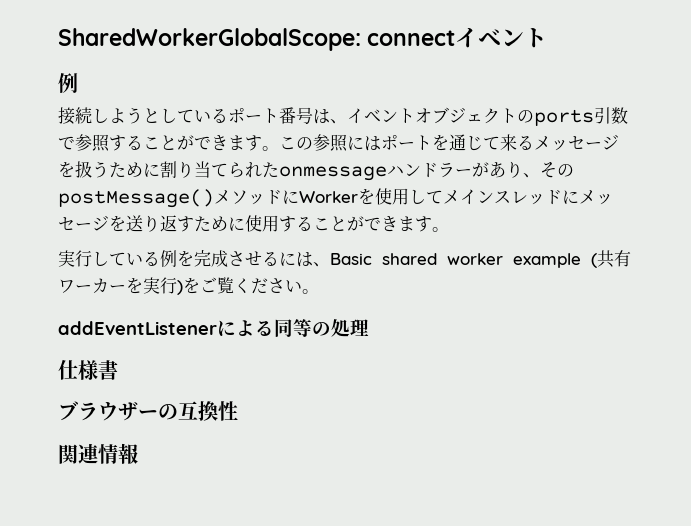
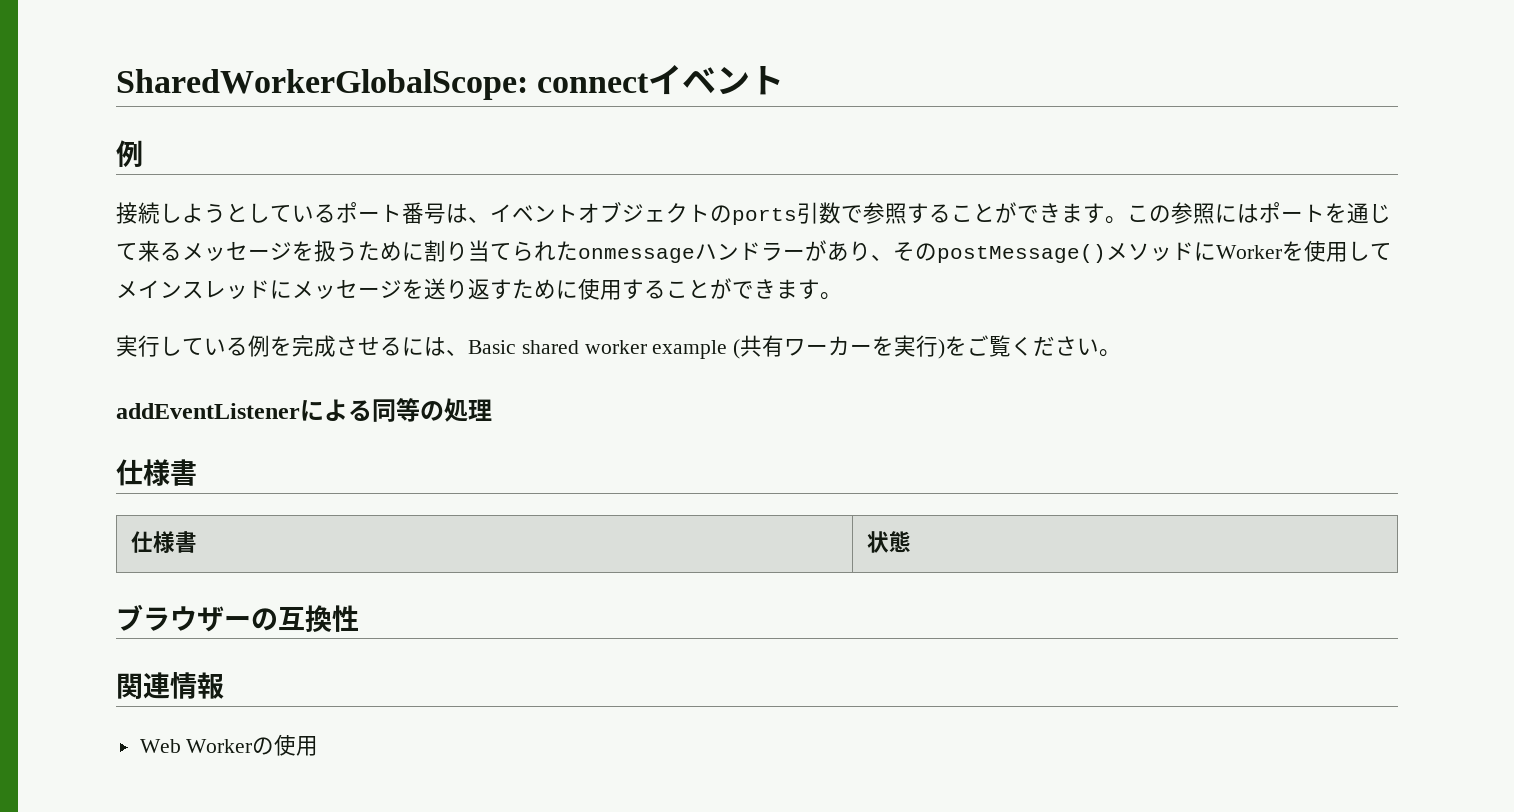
(118, 370) none -> [131,531,198,553] [867,531,912,553] // 仕様書 | 状態
(138, 453) none -> [139,734,319,756] // Web Workerの使用

